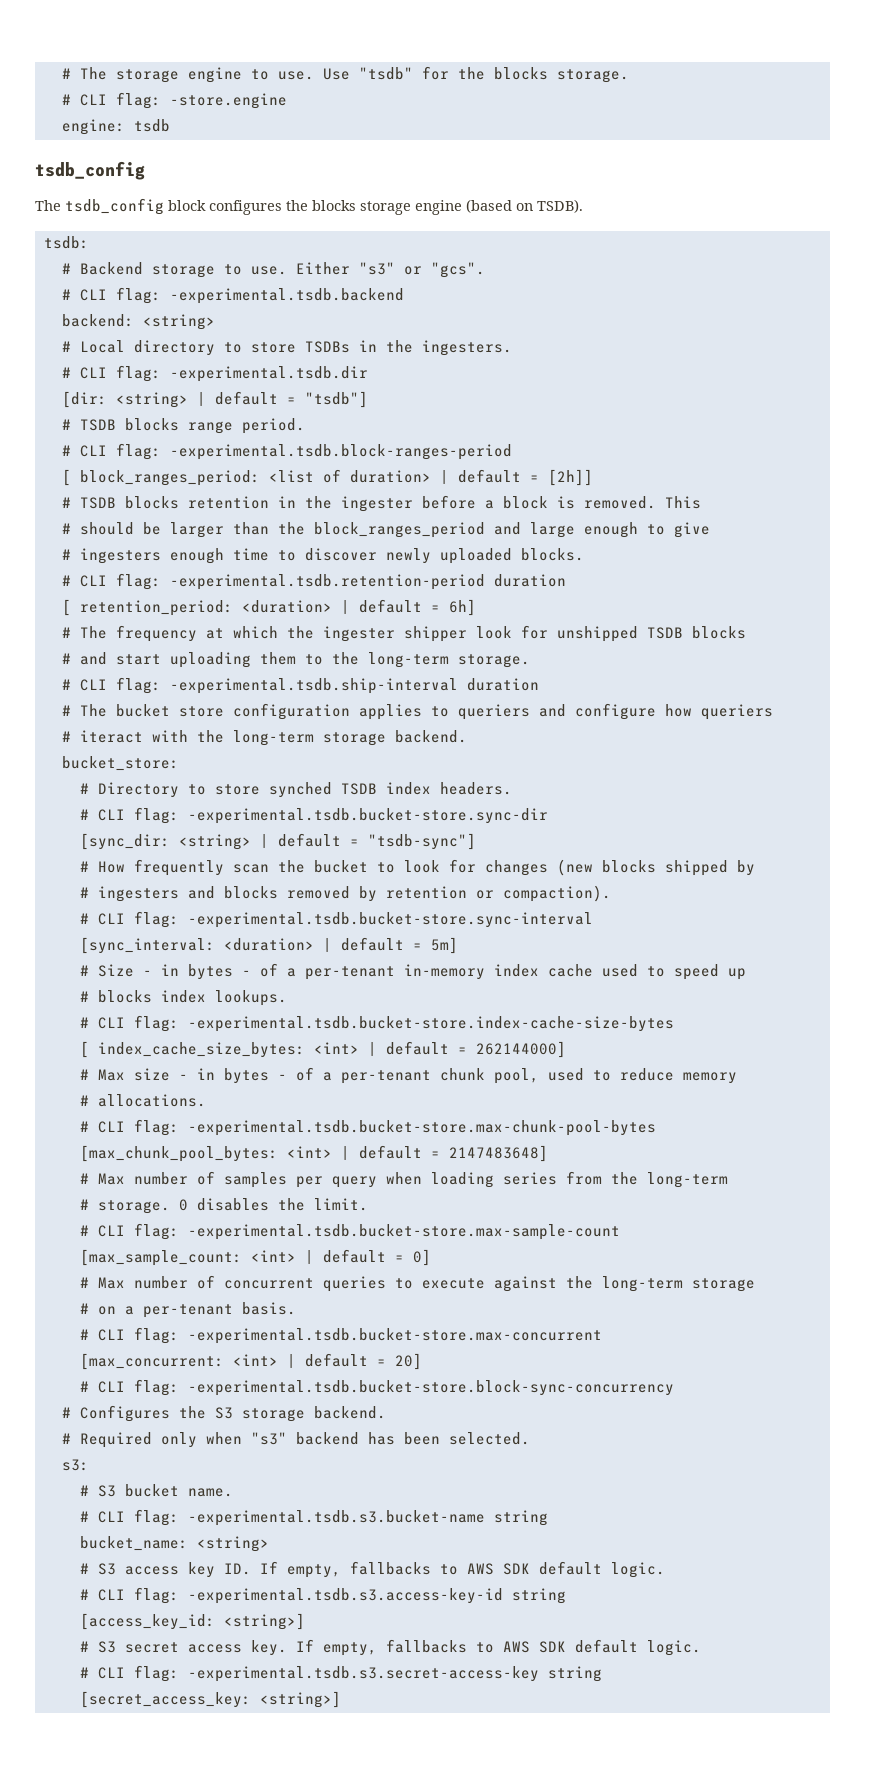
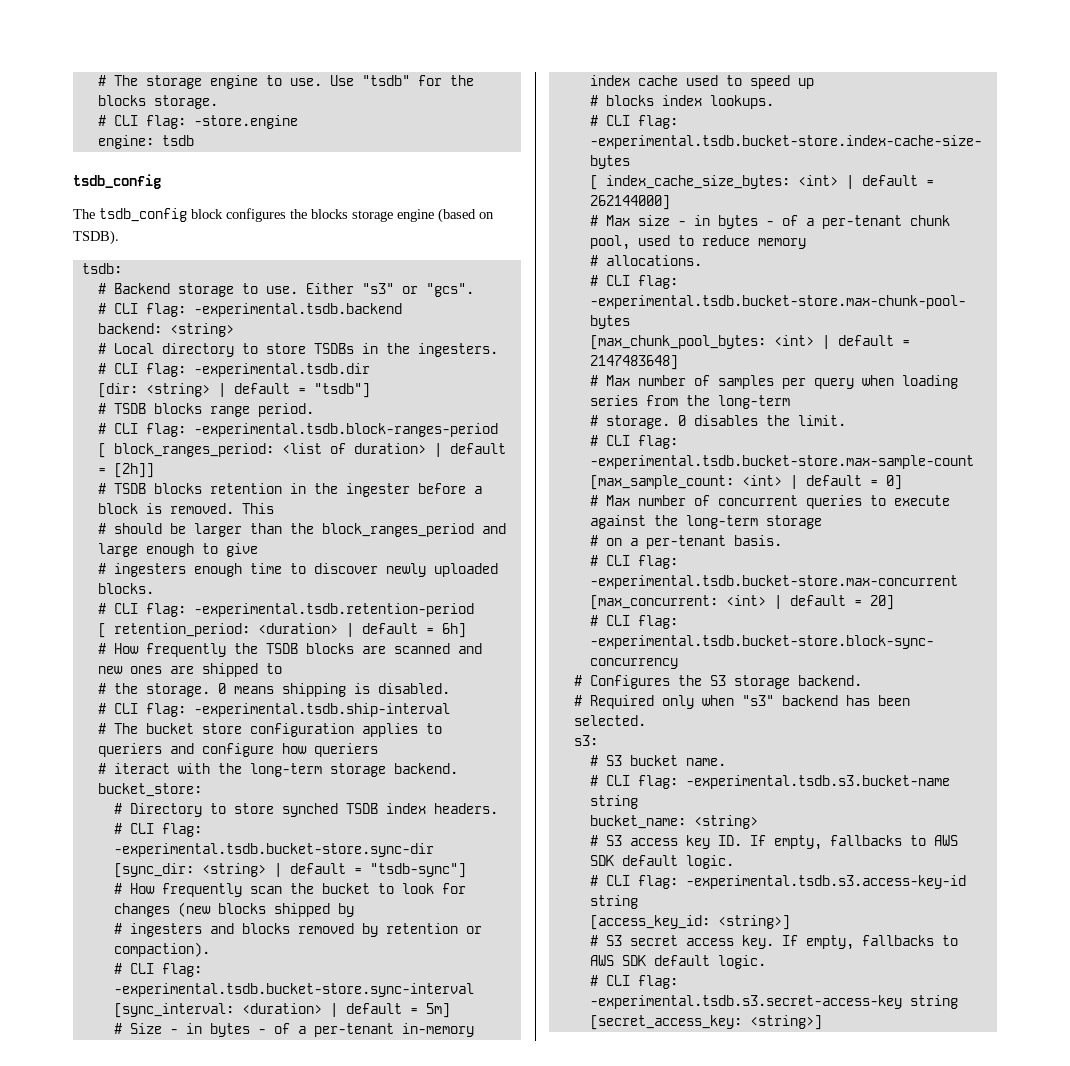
[493,574,566,587] duration -> (474, 610) none
[79,625,746,642] [61,652,530,668] The frequency at which the ingester shipper look for unshipped TSDB blocks // # and start uploading them to the long-term storage. -> [113,643,482,657] [97,663,282,677] [97,683,450,697] How frequently the TSDB blocks are scanned and new ones are shipped to // # the storage. 0 means shipping is disabled.
[466,678,539,691] duration -> (450, 710) none

